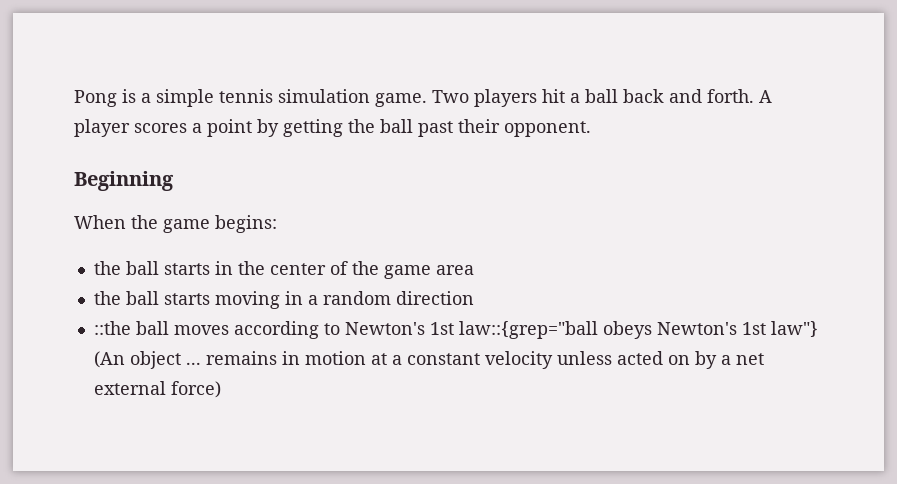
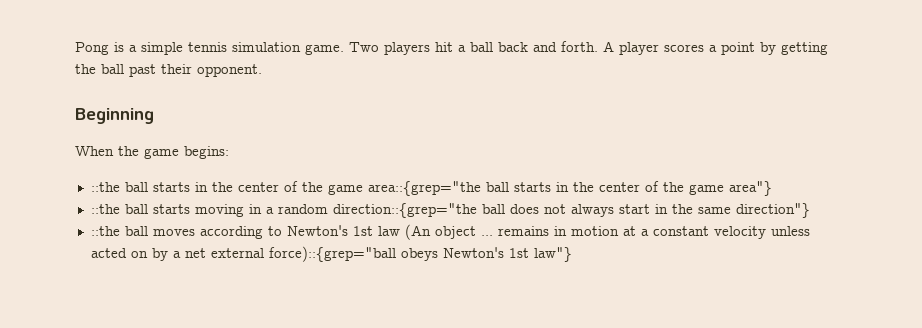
[93,261,474,279] [93,291,121,305] the ball starts in the center of the game area // the -> [90,181,772,196] [90,204,120,214] ::the ball starts in the center of the game area::{grep="the ball starts in the center of the game area"} // ::the
[395,291,474,305] direction -> [332,203,810,218] direction::{grep="the ball does not always start in the same direction"}
[458,321,818,339] law::{grep="ball obeys Newton's 1st law"} -> [377,226,400,236] law
[170,381,221,398] force) -> [268,246,572,262] force)::{grep="ball obeys Newton's 1st law"}

